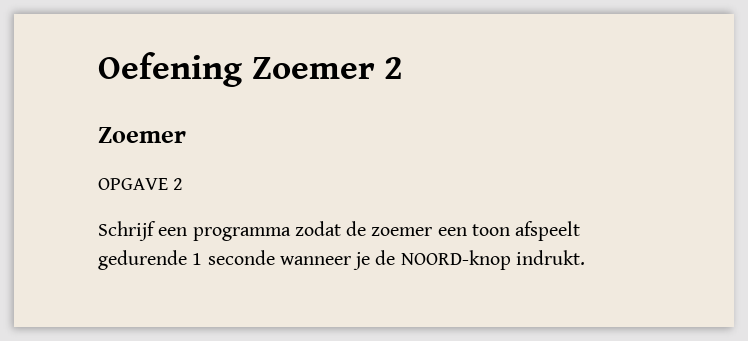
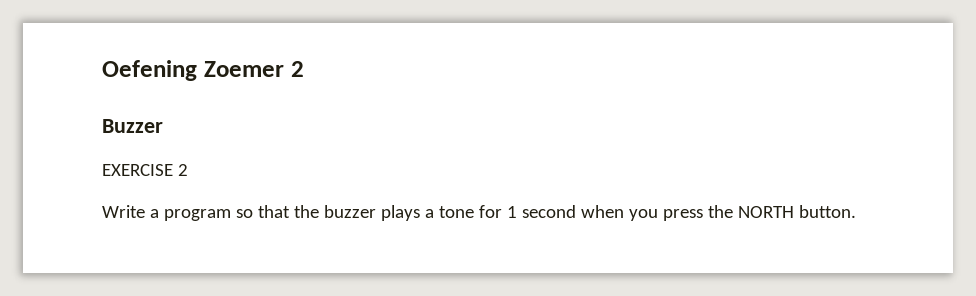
[98,127,186,143] [98,178,184,190] [98,221,581,241] [98,250,585,270] Zoemer // OPGAVE 2 // Schrijf een programma zodat de zoemer een toon afspeelt gedurende 1 seconde wanneer je de NOORD-knop indrukt. -> [102,119,163,133] [102,164,188,176] [102,205,856,221] Buzzer // EXERCISE 2 // Write a program so that the buzzer plays a tone for 1 second when you press the NORTH button.

